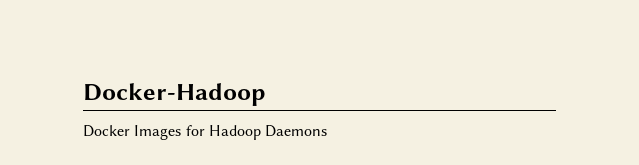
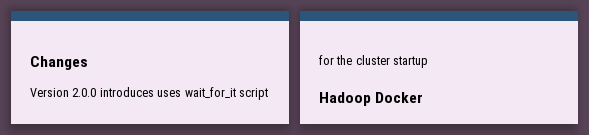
[83,83,266,106] [83,125,328,140] Docker-Hadoop // Docker Images for Hadoop Daemons -> [30,56,88,70] [30,87,268,100] [319,55,429,68] [319,92,424,106] Changes // Version 2.0.0 introduces uses wait_for_it script for the cluster startup // Hadoop Docker

